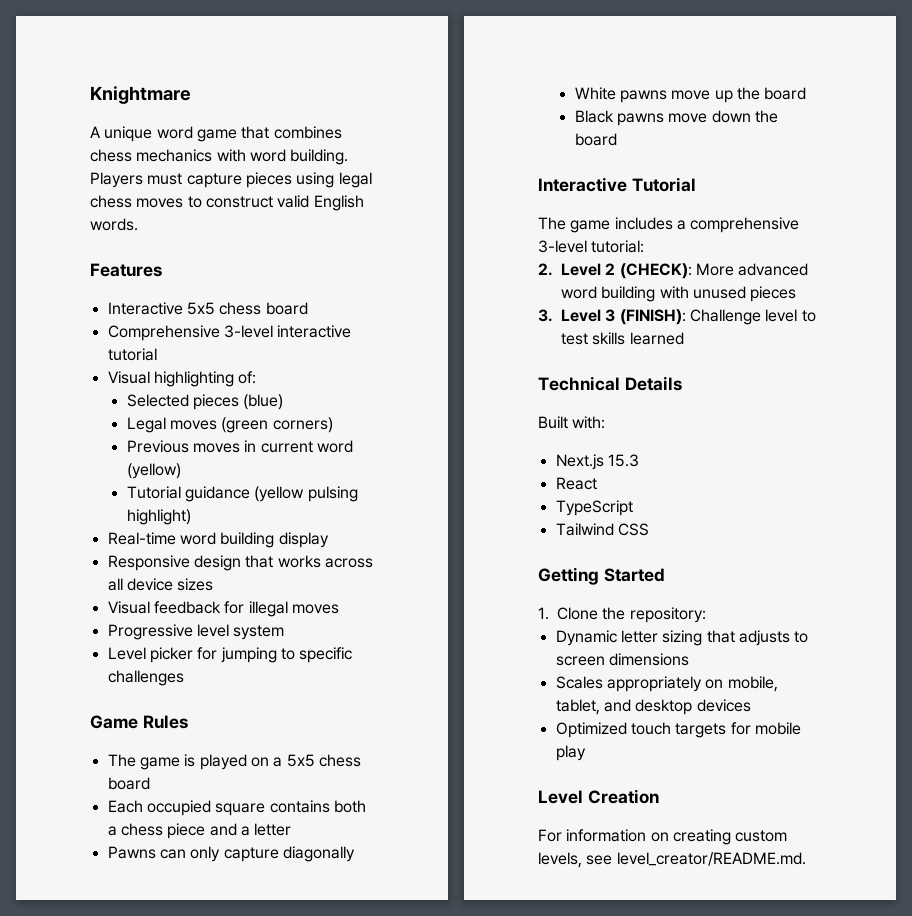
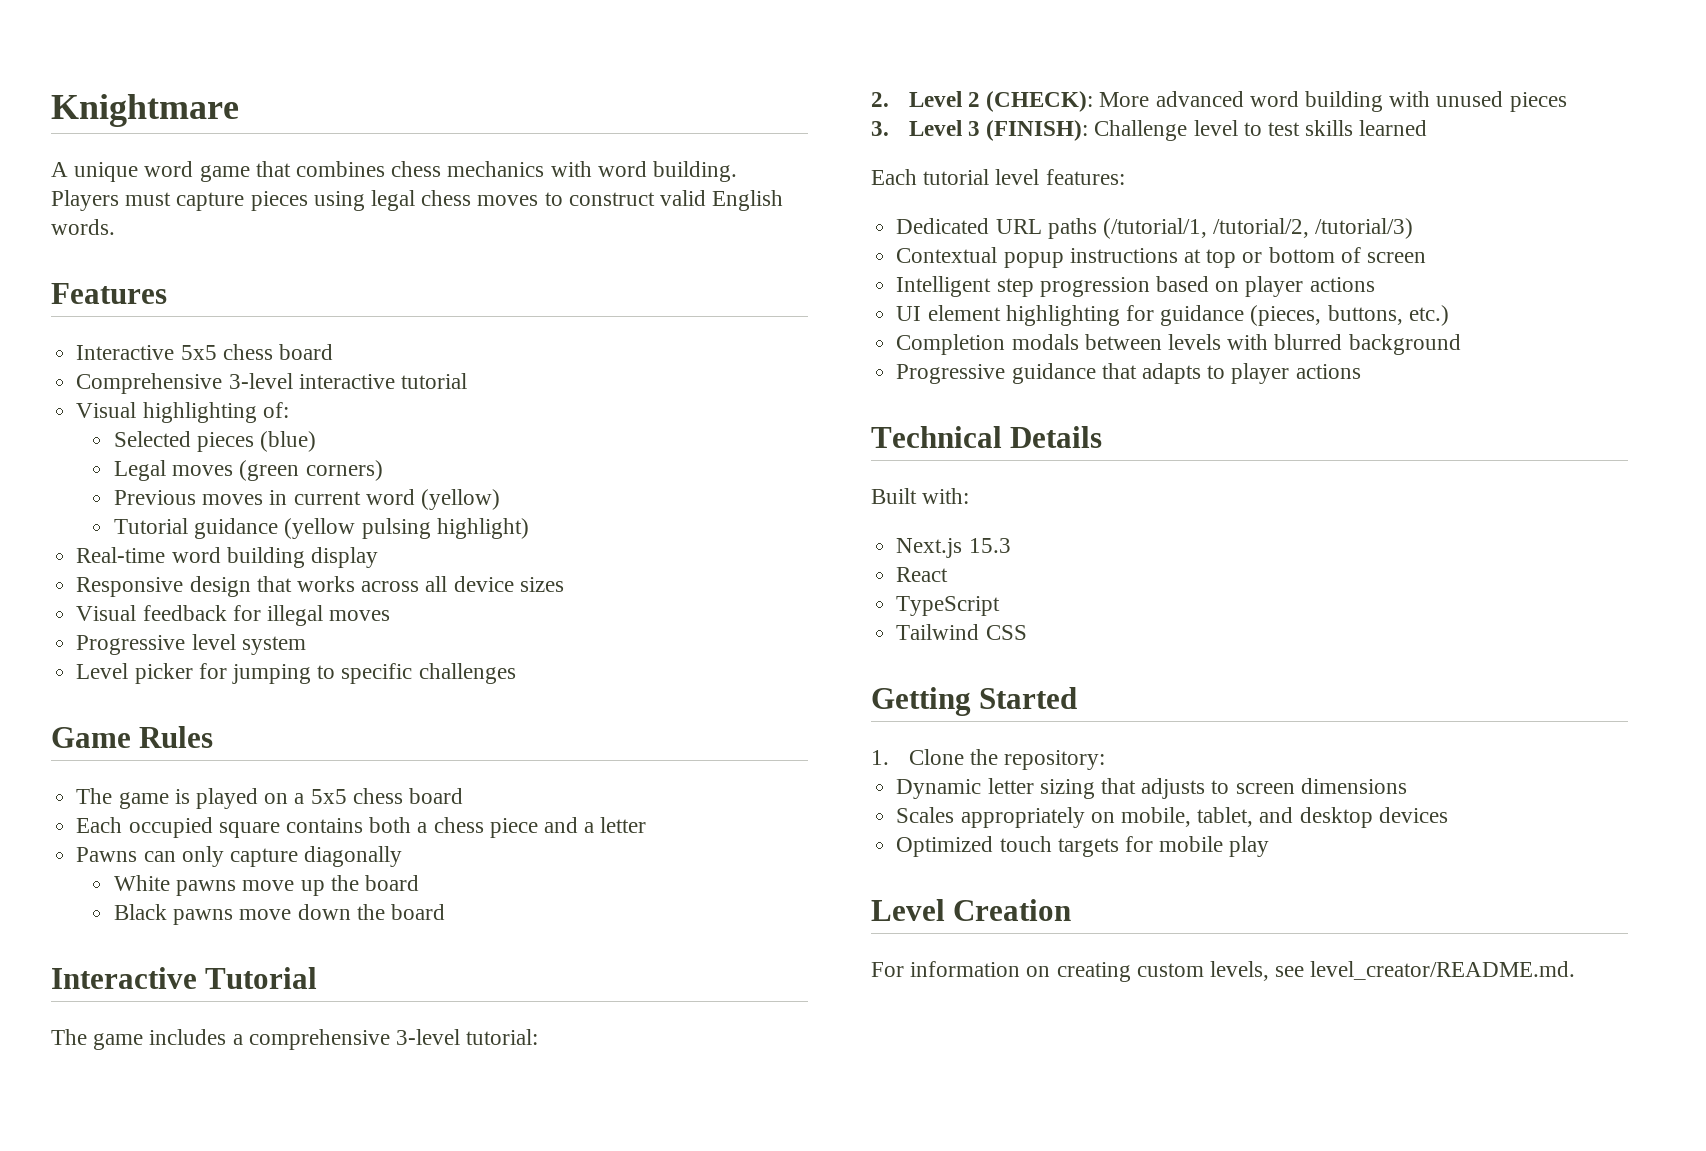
(684, 338) none -> [871,169,1125,185] [896,218,1414,239] [896,247,1426,268] [896,276,1375,297] [896,305,1449,326] [896,334,1461,355] [896,363,1361,384] // Each tutorial level features: // Dedicated URL paths (/tutorial/1, /tutorial/2, /tutorial/3) // Contextual popup instructions at top or bottom of screen // Intelligent step progression based on player actions // UI element highlighting for guidance (pieces, buttons, etc.) // Completion modals between levels with blurred background // Progressive guidance that adapts to player actions

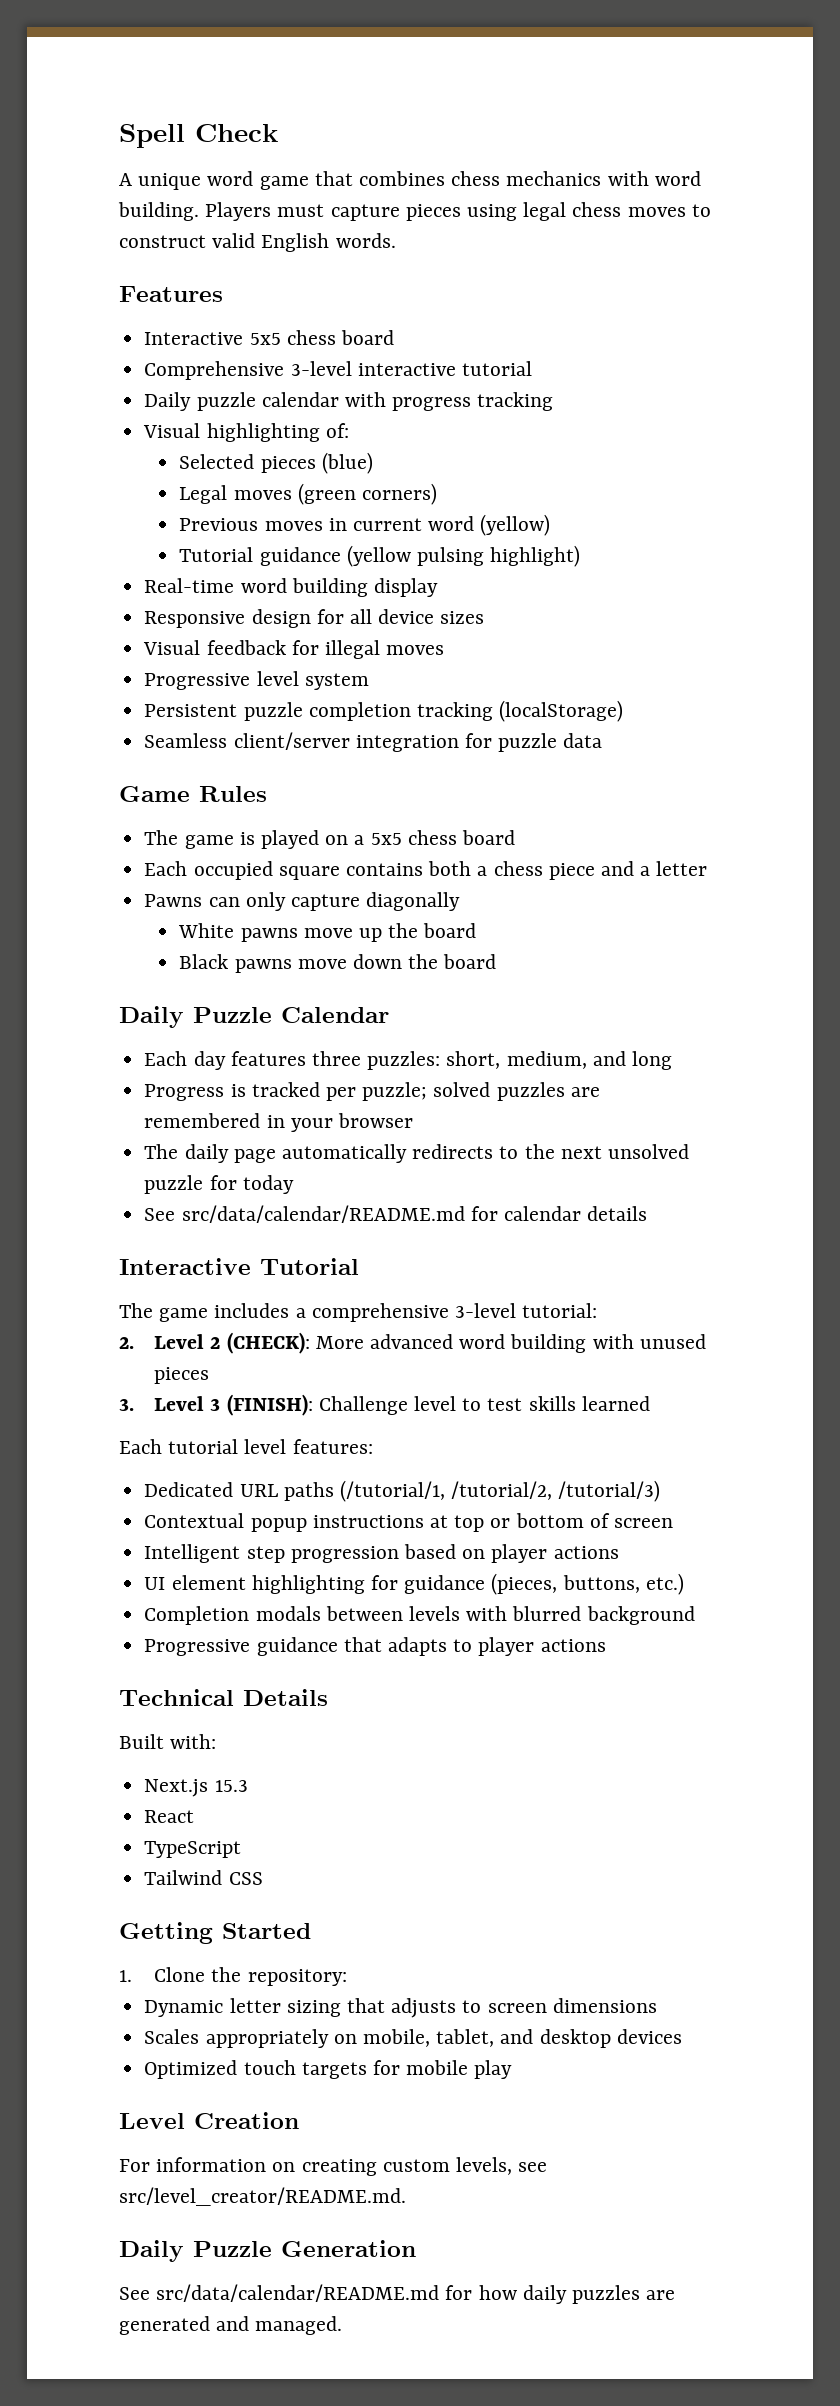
[51,94,239,127] Knightmare -> [119,124,278,148] Spell Check
(467, 381) none -> [144,392,554,411] // Daily puzzle calendar with progress tracking
[256,576,420,592] that works across -> [316,609,344,624] for
[76,663,516,684] Level picker for jumping to specific challenges -> [144,700,624,722] [144,732,603,752] Persistent puzzle completion tracking (localStorage) // Seamless client/server integration for puzzle data
(446, 912) none -> [119,1006,389,1028] [144,1051,672,1070] [144,1082,600,1101] [144,1113,413,1132] [144,1144,689,1163] [144,1175,294,1194] [144,1205,648,1223] // Daily Puzzle Calendar // Each day features three puzzles: short, medium, and long // Progress is tracked per puzzle; solved puzzles are remembered in your browser // The daily page automatically redirects to the next unsolved puzzle for today // See src/data/calendar/README.md for calendar details
[1310,961,1576,980] level_creator/README.md. -> [119,2187,406,2206] [119,2240,416,2262] [119,2284,676,2304] [119,2316,343,2335] src/level_creator/README.md. // Daily Puzzle Generation // See src/data/calendar/README.md for how daily puzzles are generated and managed.

